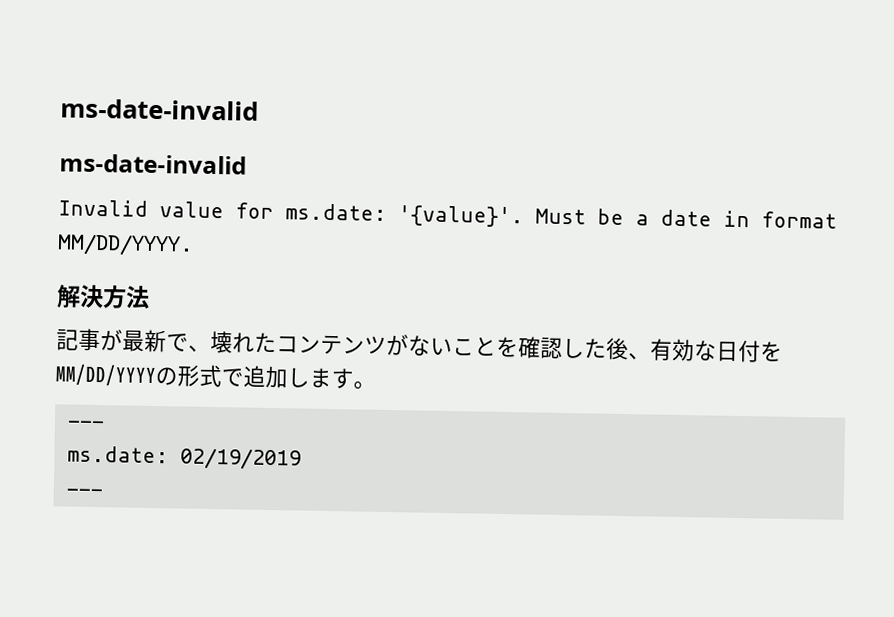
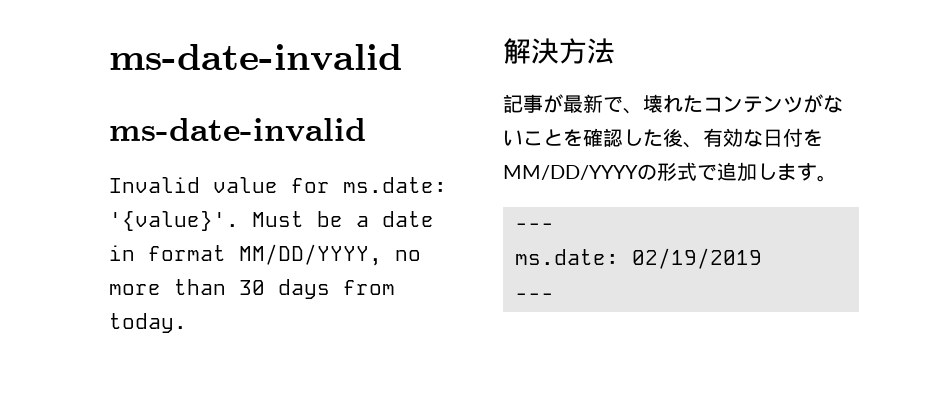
[57,233,194,257] MM/DD/YYYY. -> [239,244,421,266] [109,279,395,299] [109,313,187,333] MM/DD/YYYY, no more than 30 days from today.

